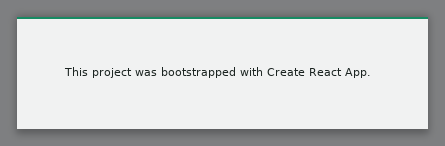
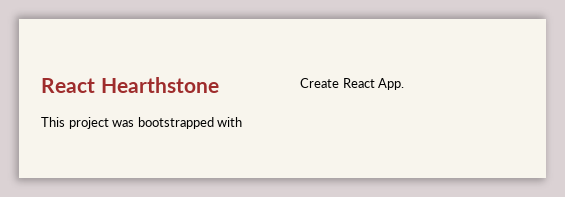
(64, 71) none -> [41,77,219,93] React Hearthstone //

